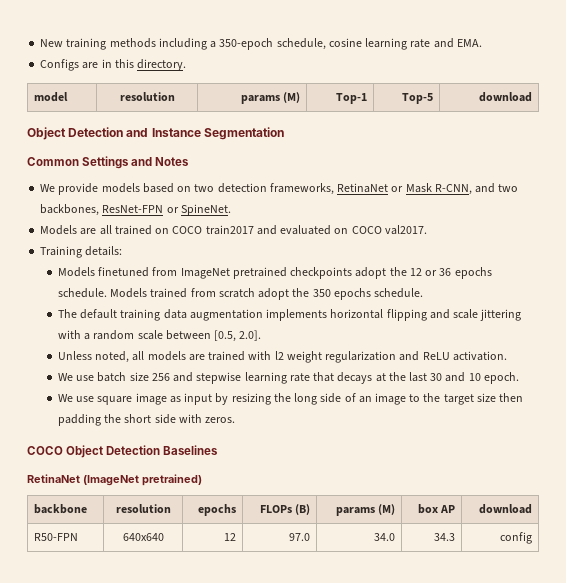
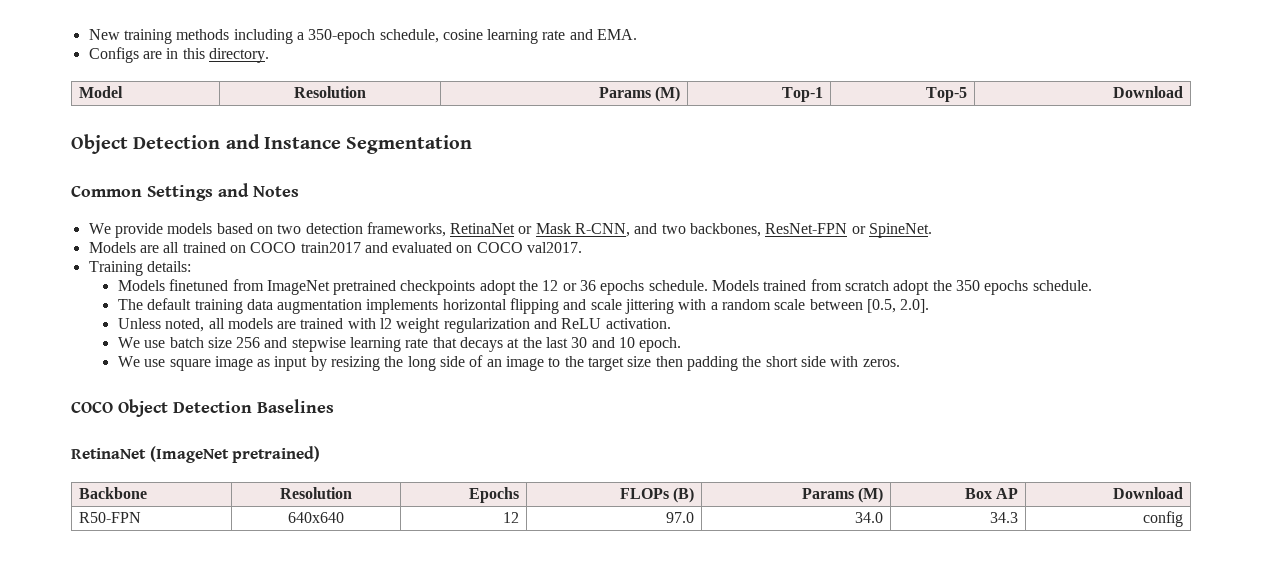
[33,92,68,102] [119,92,175,101] [241,95,281,104] model | resolution | params -> [78,86,123,98] [294,86,366,98] [598,87,651,98] Model | Resolution | Params
[479,92,533,102] download -> [1113,86,1184,98] Download
[33,504,87,514] [115,504,171,513] [198,504,237,516] backbone | resolution | epochs -> [78,487,147,499] [280,487,352,499] [469,487,520,503] Backbone | Resolution | Epochs
[336,504,396,516] [418,504,439,514] params (M) | box -> [801,487,884,503] [964,488,992,499] Params (M) | Box
[479,504,533,514] download -> [1113,487,1184,499] Download

